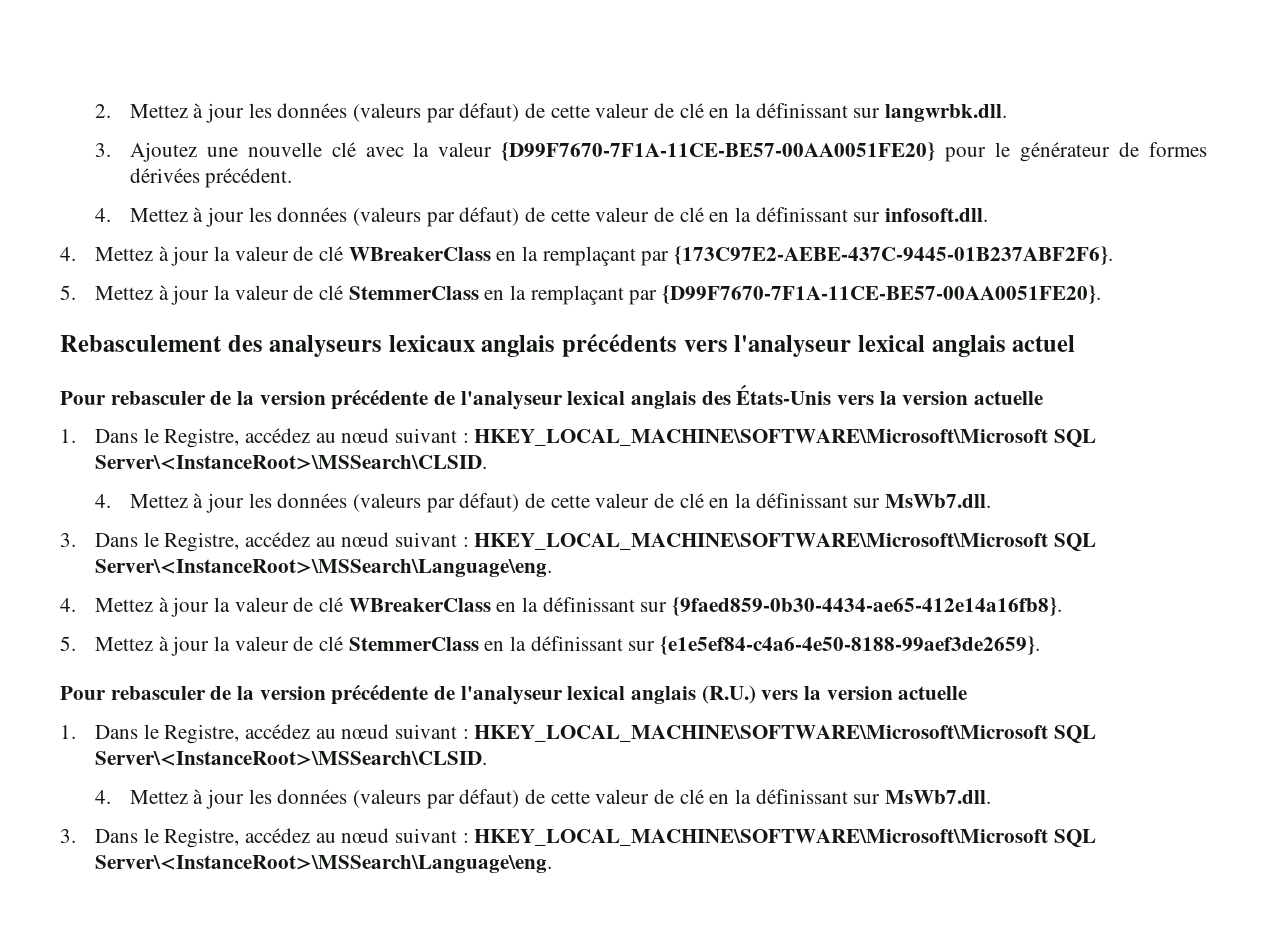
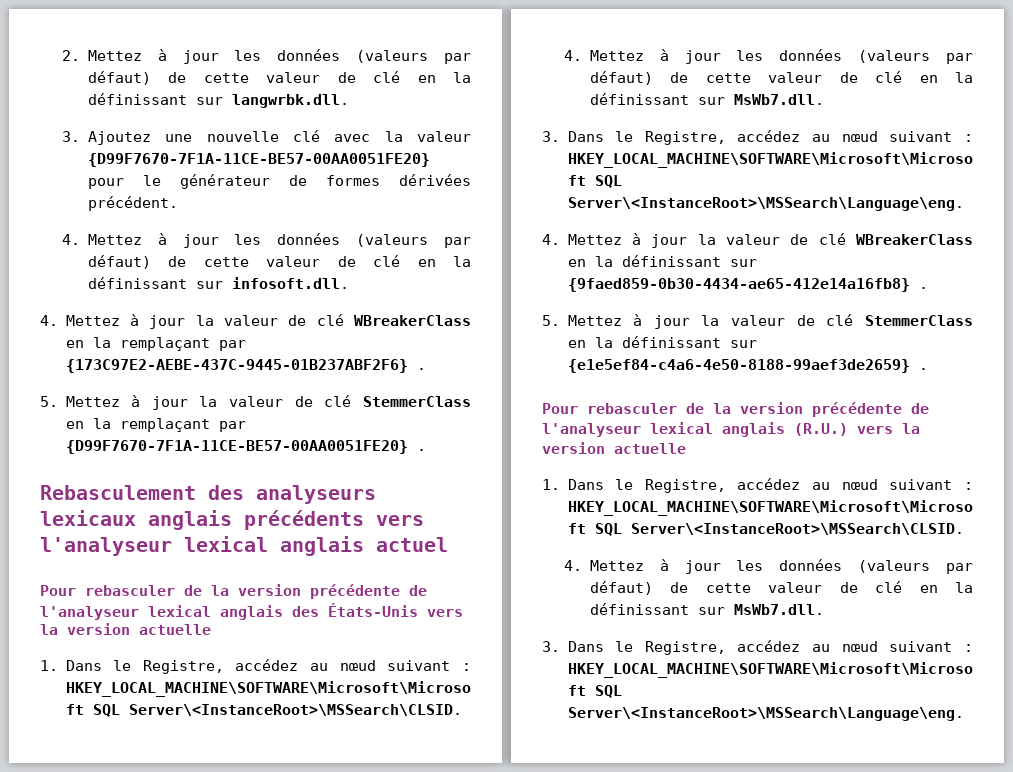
[673,246,1113,265] {173C97E2-AEBE-437C-9445-01B237ABF2F6}. -> [65,359,426,373] {173C97E2-AEBE-437C-9445-01B237ABF2F6} .
[661,285,1101,304] {D99F7670-7F1A-11CE-BE57-00AA0051FE20}. -> [65,440,426,454] {D99F7670-7F1A-11CE-BE57-00AA0051FE20} .
[671,597,1062,616] {9faed859-0b30-4434-ae65-412e14a16fb8}. -> [567,278,928,292] {9faed859-0b30-4434-ae65-412e14a16fb8} .
[659,636,1040,655] {e1e5ef84-c4a6-4e50-8188-99aef3de2659}. -> [567,359,928,373] {e1e5ef84-c4a6-4e50-8188-99aef3de2659} .

